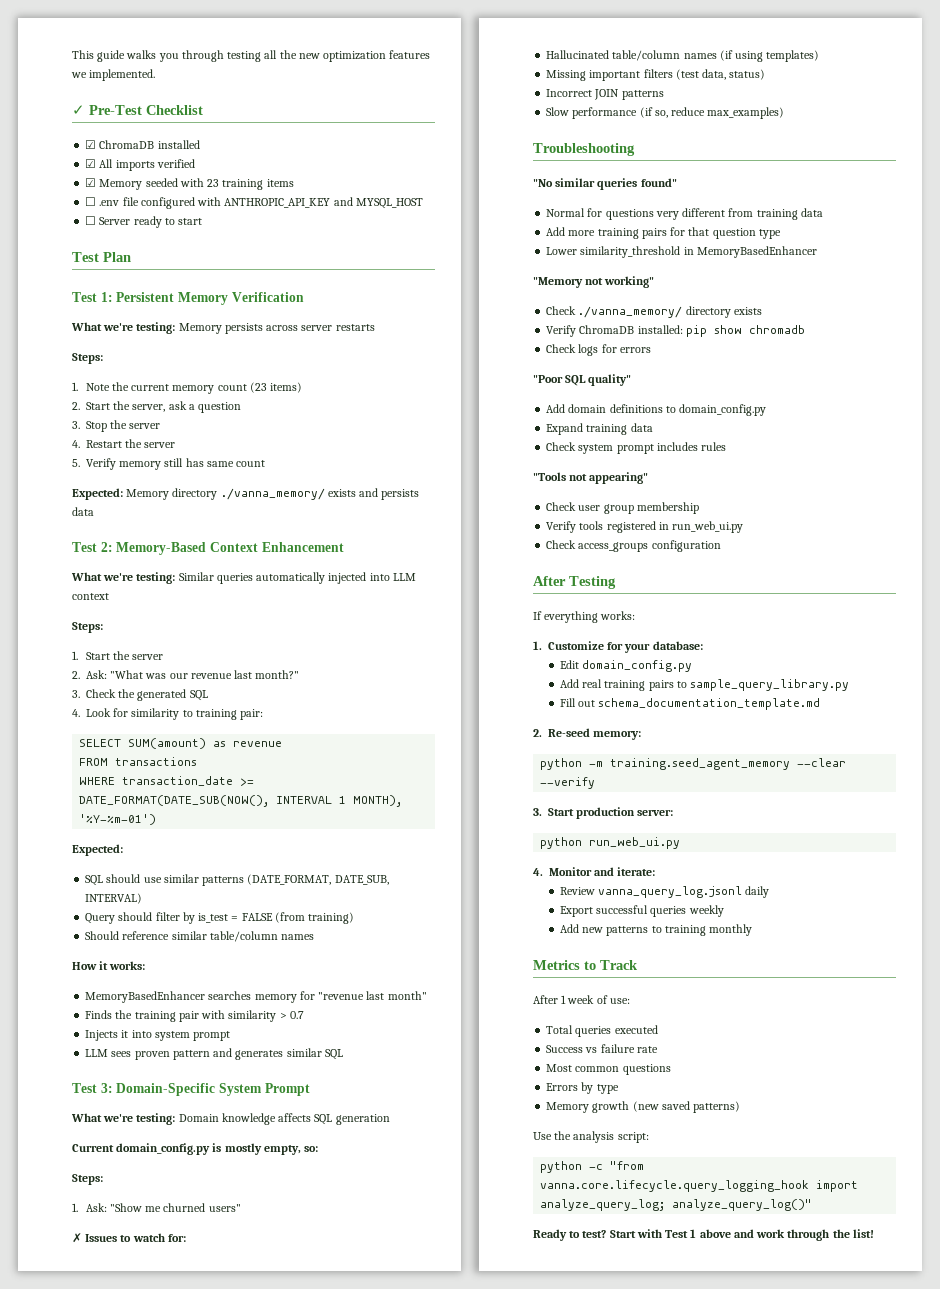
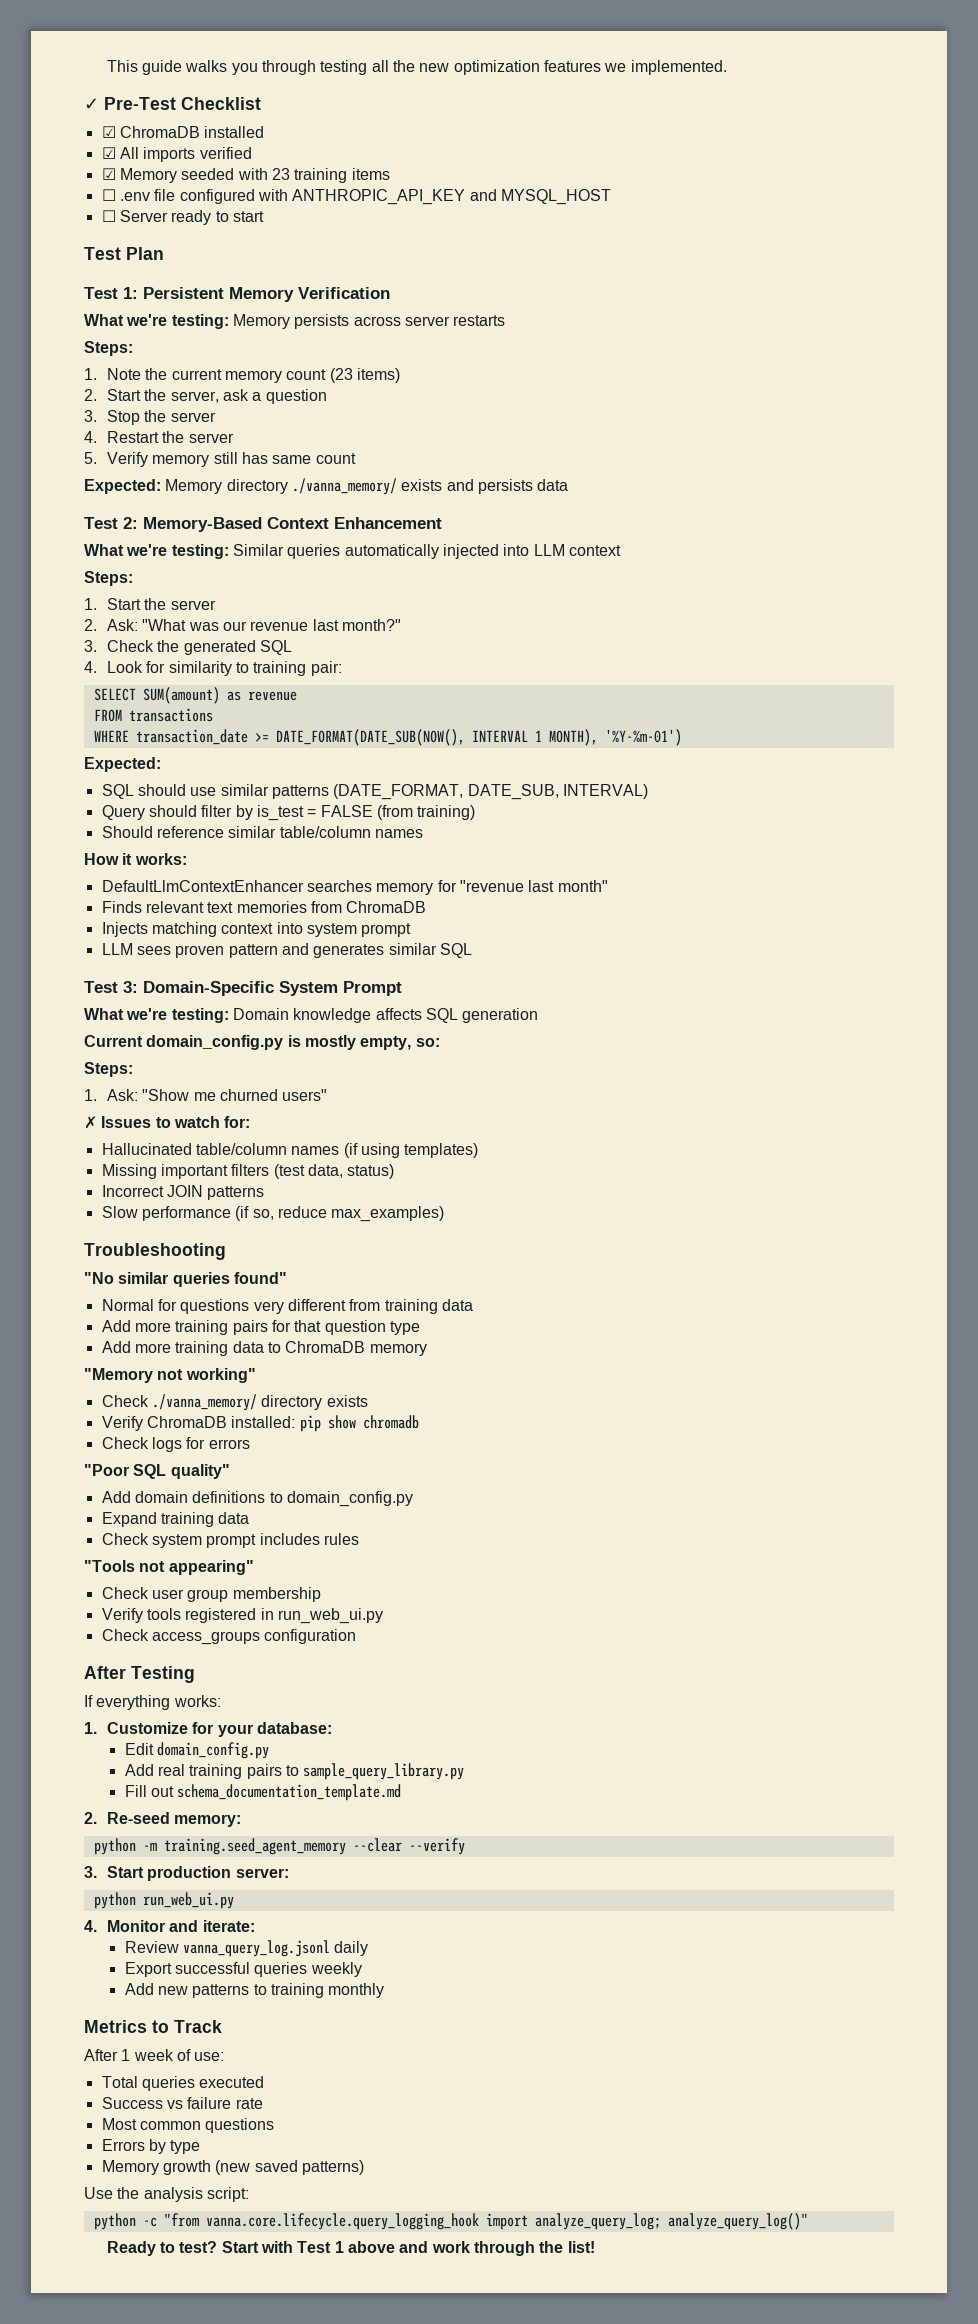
[85,991,206,1003] MemoryBasedEnhancer -> [101,880,304,892] DefaultLlmContextEnhancer
[115,1010,304,1022] the training pair with similarity > 0.7 -> [145,901,427,913] relevant text memories from ChromaDB
[121,1030,129,1038] it -> [151,922,274,937] matching context
[546,246,817,258] Lower similarity_threshold in MemoryBasedEnhancer -> [101,1341,427,1356] Add more training data to ChromaDB memory

